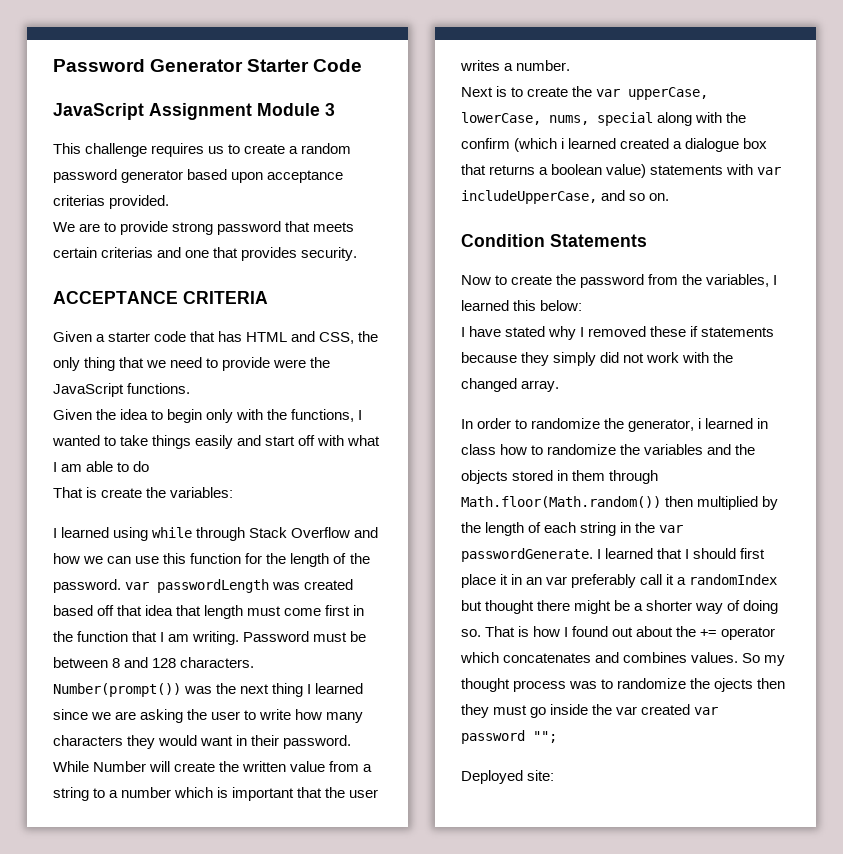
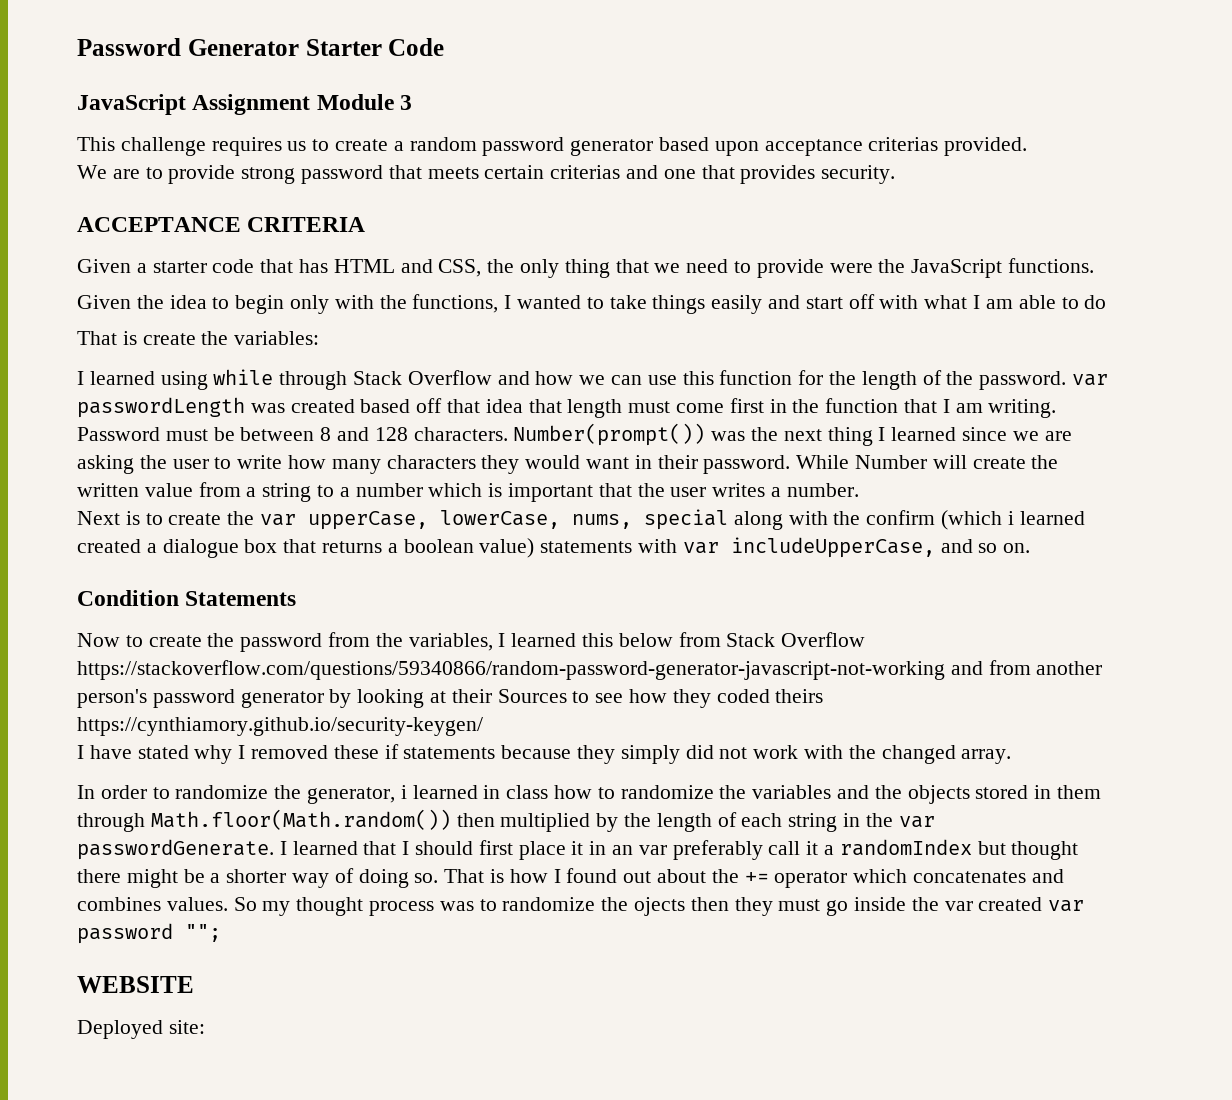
[540,300,583,311] below: -> [618,632,866,647] [77,660,1103,680] [77,689,824,708] [77,717,483,736] below from Stack Overflow https://stackoverflow.com/questions/59340866/random-password-generator-javascript-not-working and from another person's password generator by looking at their Sources to see how they coded theirs https://cynthiamory.github.io/security-keygen/
(557, 737) none -> [77,976,194,993] // WEBSITE

